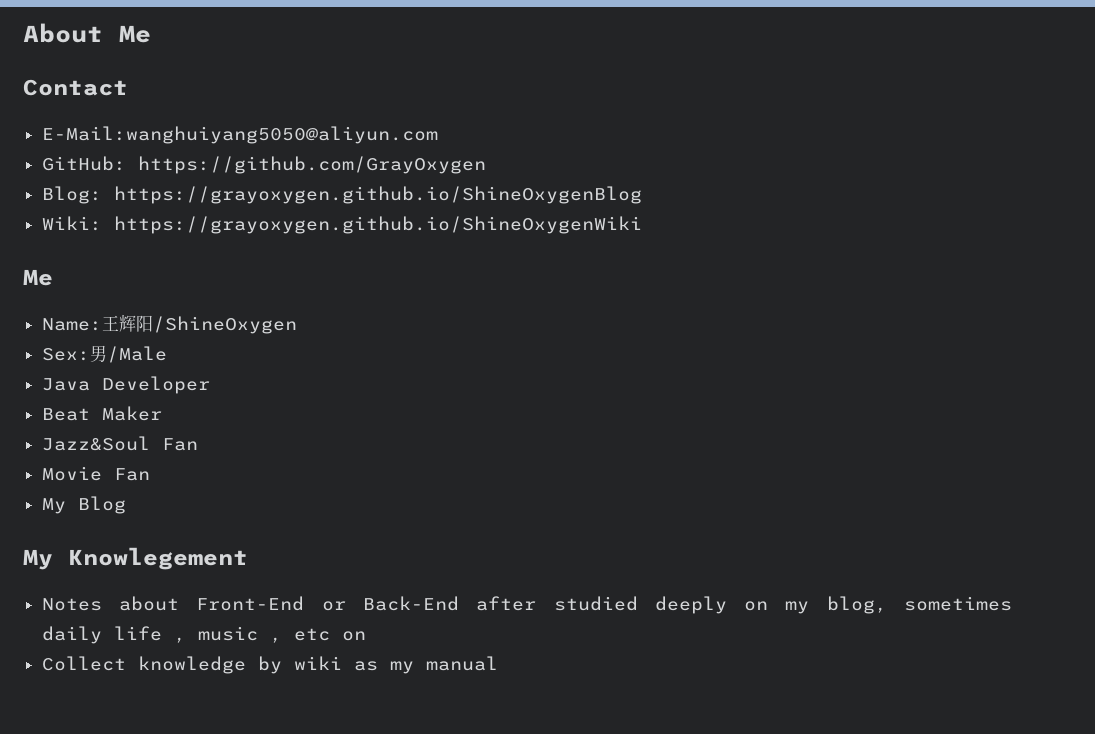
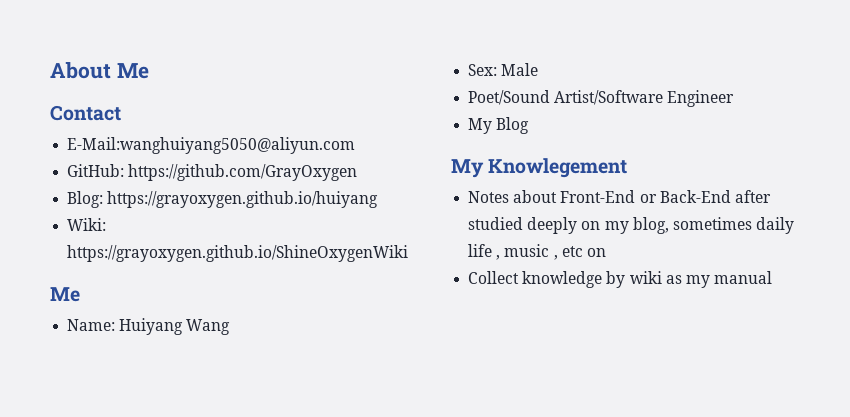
[113,186,642,204] https://grayoxygen.github.io/ShineOxygenBlog -> [107,191,379,208] https://grayoxygen.github.io/huiyang
[101,314,297,334] 王辉阳/ShineOxygen -> [119,318,231,335] Huiyang Wang
[89,345,167,363] [41,376,210,394] [41,406,162,421] [41,436,198,451] [41,466,150,481] 男/Male // Java Developer // Beat Maker // Jazz&Soul Fan // Movie Fan -> [501,63,539,76] [468,90,735,107] Male // Poet/Sound Artist/Software Engineer

